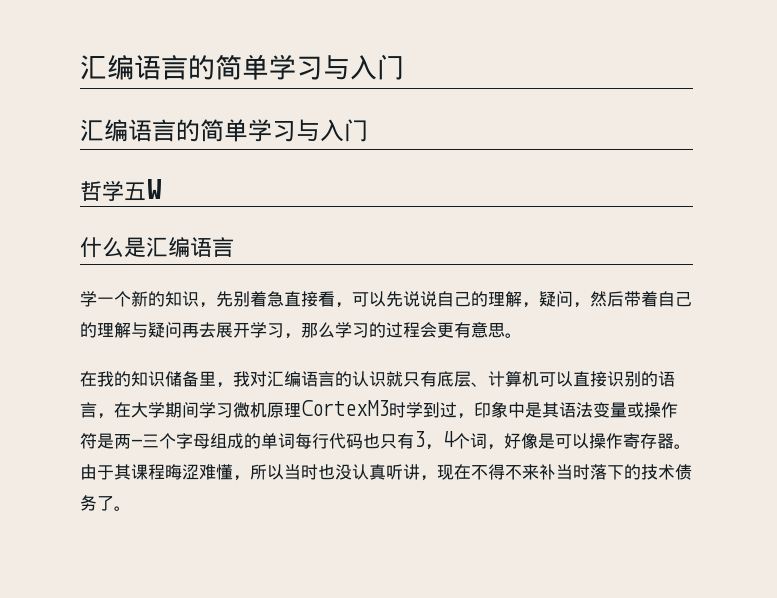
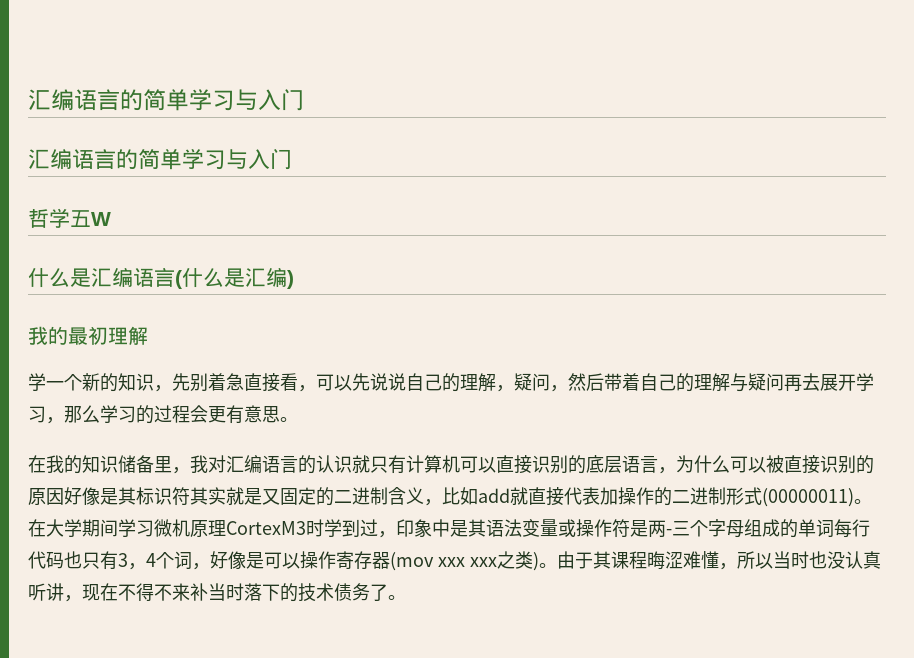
(234, 247) none -> [175,267,294,289] [28,326,148,345] (什么是汇编) // 我的最初理解
[437,371,488,387] 底层、 -> (406, 464) none
[658,371,675,387] [80,402,114,419] 语言， -> [586,455,874,474] [28,487,872,507] 底层语言，为什么可以被直接识别的原因好像是其标识符其实就是又固定的二进制含义，比如add就直接代表加操作的二进制形式(00000011)。
(674, 441) none -> [390,551,539,571] (mov xxx xxx之类)

